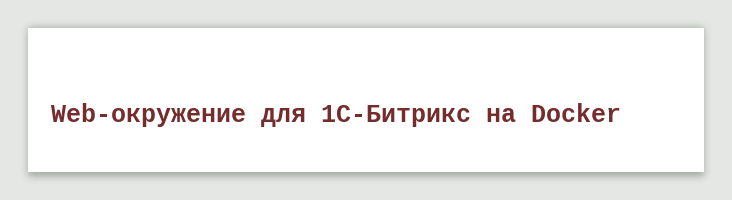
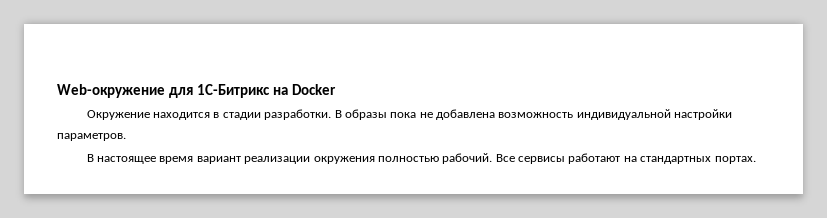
(621, 112) none -> [86,109,733,120] [57,133,126,141] [86,153,756,164] // Окружение находится в стадии разработки. В образы пока не добавлена возможность индивидуальной настройки параметров. // В настоящее время вариант реализации окружения полностью рабочий. Все сервисы работают на стандартных портах.

